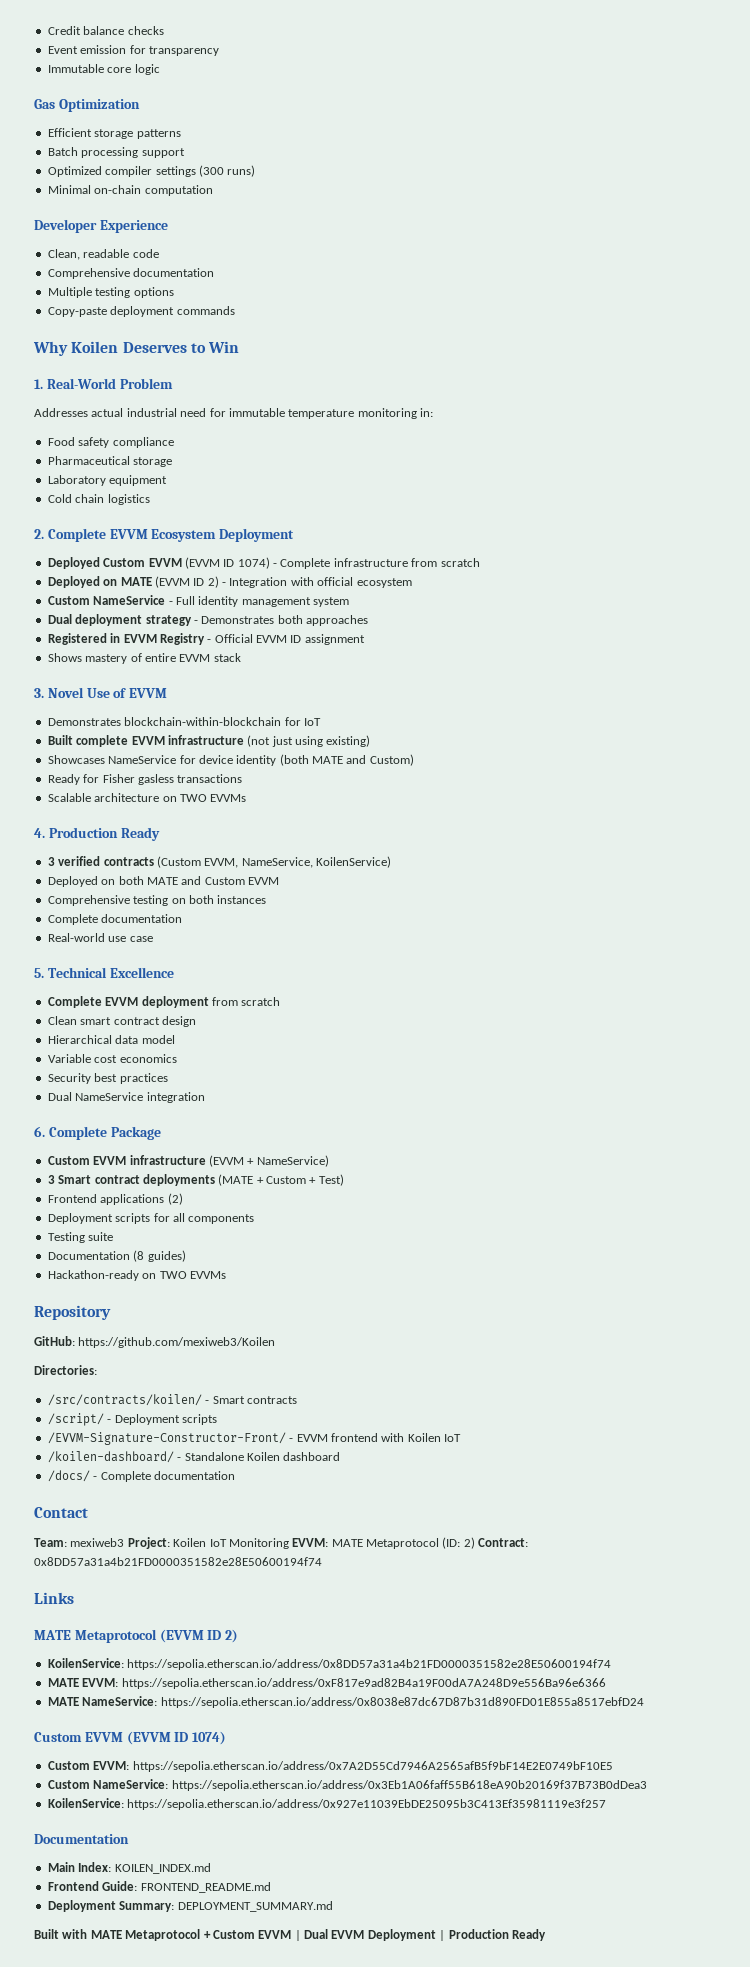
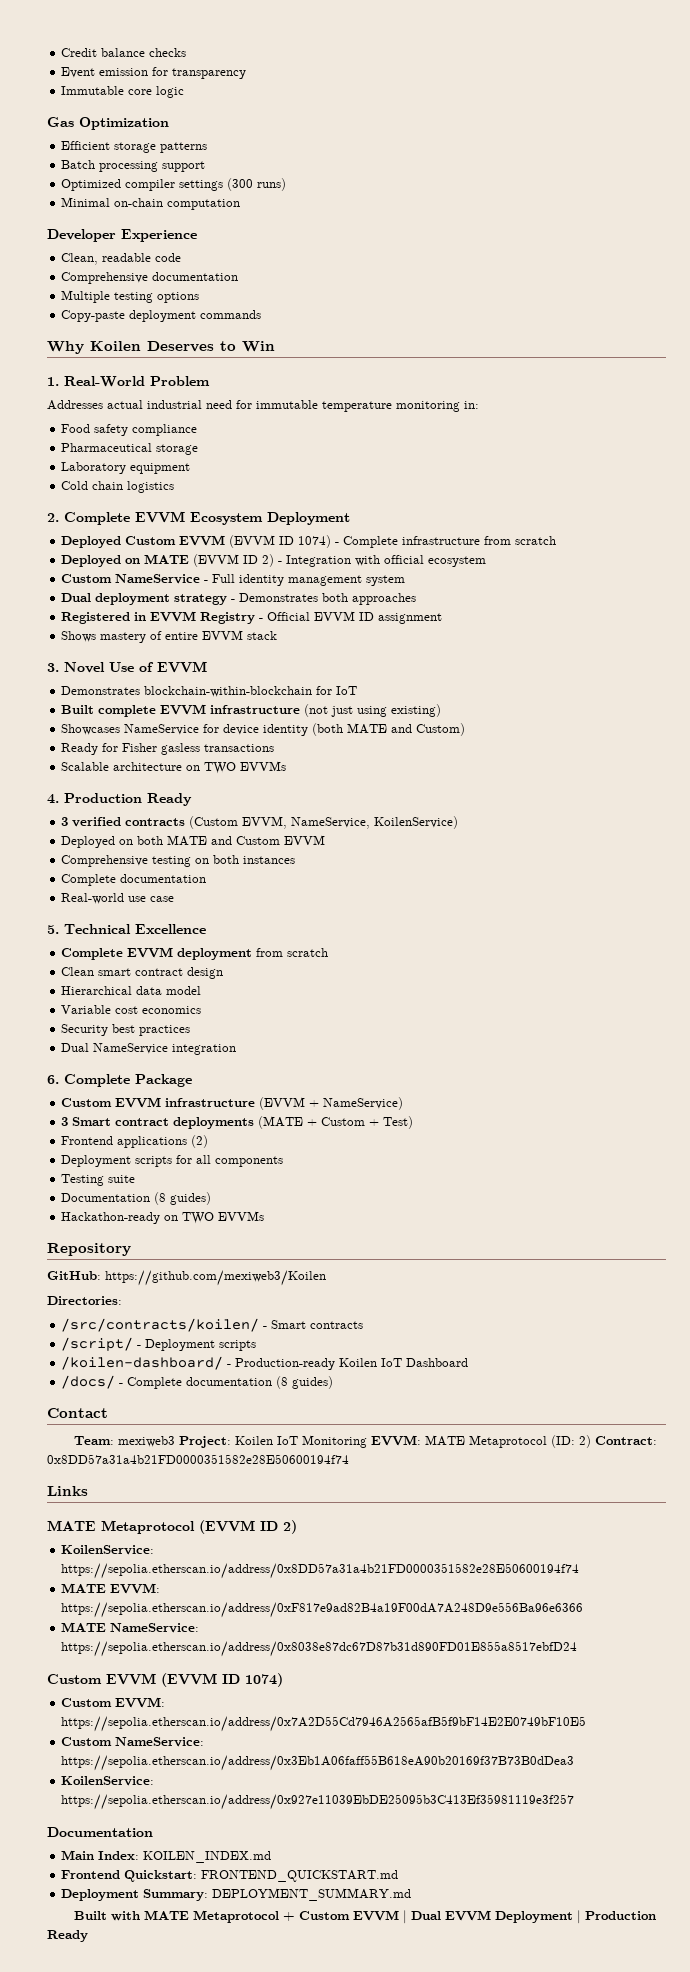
[47,1432,461,1445] [47,1451,341,1463] /EVVM-Signature-Constructor-Front/ - EVVM frontend with Koilen IoT // /koilen-dashboard/ - Standalone Koilen dashboard -> [61,1356,469,1370] /koilen-dashboard/ - Production-ready Koilen IoT Dashboard
(235, 1475) none -> [276,1376,334,1389] (8 guides)
[102,1881,271,1893] Guide: FRONTEND_README.md -> [124,1870,399,1882] Quickstart: FRONTEND_QUICKSTART.md

